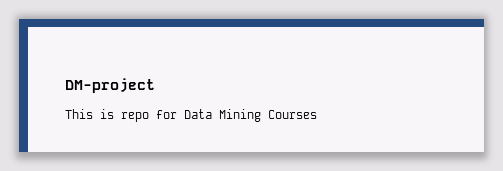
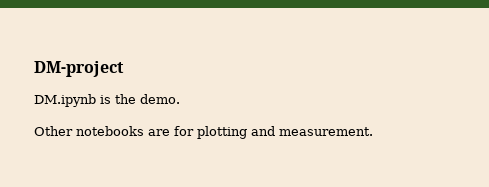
[65,109,317,122] This is repo for Data Mining Courses -> [34,94,180,107] [34,126,373,139] DM.ipynb is the demo. // Other notebooks are for plotting and measurement.

